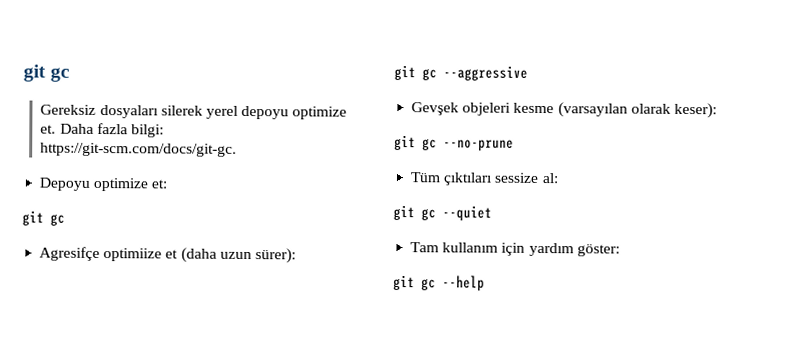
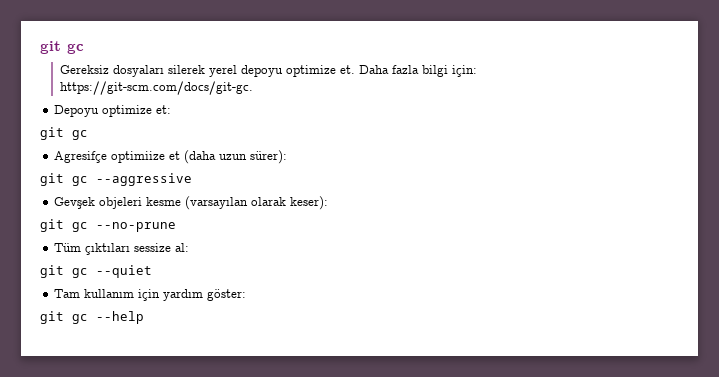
[130,124,164,138] bilgi: -> [422,65,478,77] bilgi için:

